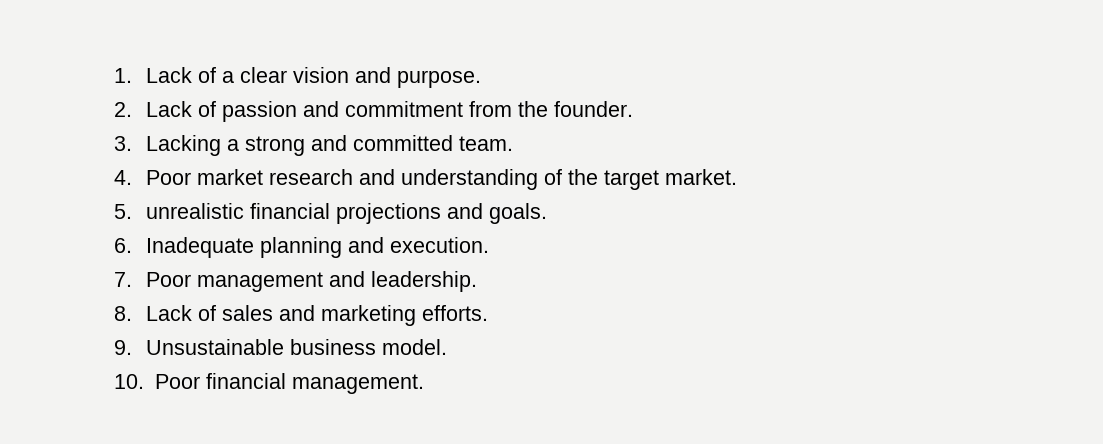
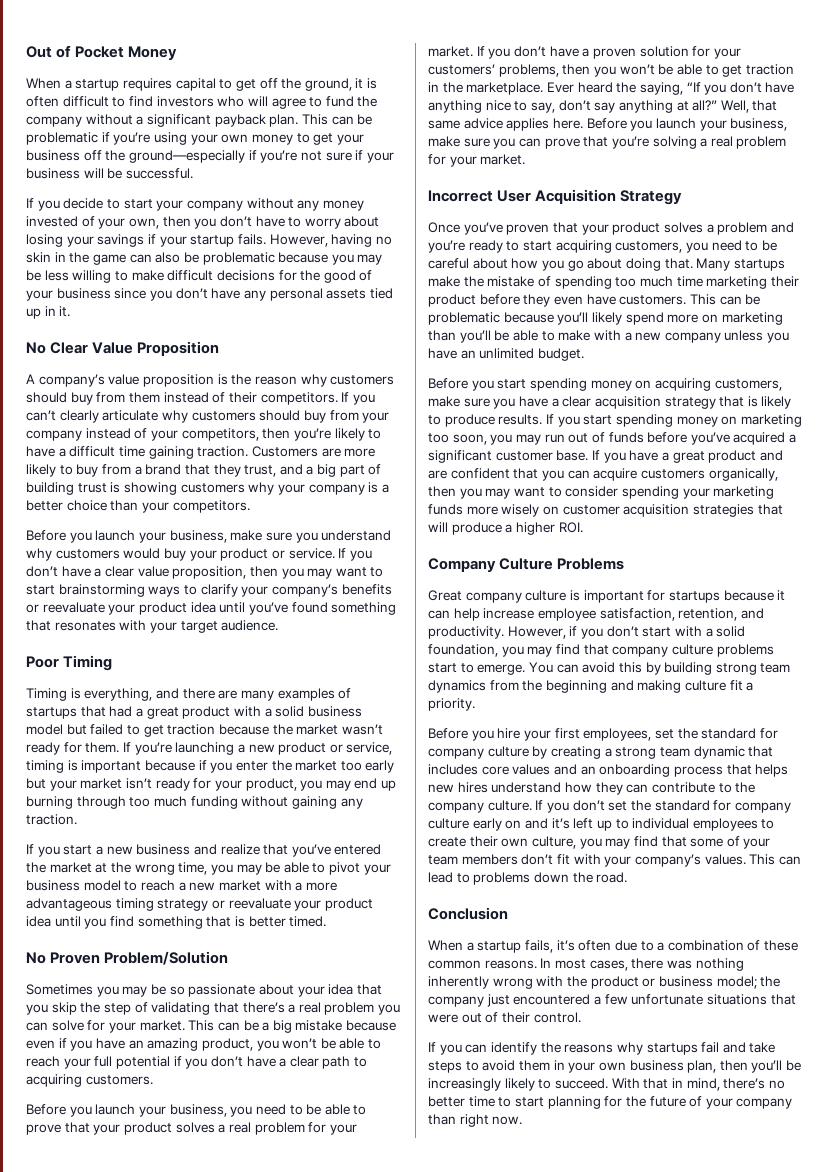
[114,67,482,88] [114,101,634,122] [114,135,514,156] [114,169,738,190] [114,203,548,224] [114,237,490,258] [114,271,478,292] [114,305,489,326] [114,339,448,355] [114,373,424,394] 1. Lack of a clear vision and purpose. // 2. Lack of passion and commitment from the founder. // 3. Lacking a strong and committed team. // 4. Poor market research and understanding of the target market. // 5. unrealistic financial projections and goals. // 6. Inadequate planning and execution. // 7. Poor management and leadership. // 8. Lack of sales and marketing efforts. // 9. Unsustainable business model. // 10. Poor financial management. -> [26,45,178,60] [26,78,378,91] [26,96,378,109] [26,114,373,127] [26,132,364,145] [26,150,394,163] [26,168,193,179] [26,198,364,211] [26,216,380,229] [26,234,392,247] [26,252,383,265] [26,270,373,283] [26,288,393,301] [26,306,71,319] [26,341,220,356] [26,374,395,387] [26,392,375,405] [26,410,390,423] [26,428,382,441] [26,446,376,459] [26,464,382,477] [26,482,389,495] [26,500,250,513] [26,530,392,543] [26,548,372,561] [26,566,384,579] [26,584,392,597] [26,602,397,615] [26,620,279,633] [26,655,113,671] [26,688,352,701] [26,706,362,719] [26,724,383,737] [26,742,393,755] [26,760,395,773] [26,778,397,791] [26,796,363,809] [26,814,77,825] [26,844,382,857] [26,862,391,875] [26,880,337,891] [26,898,373,911] [26,916,327,929] [26,951,229,965] [26,984,382,997] [26,1002,401,1015] [26,1020,397,1033] [26,1038,382,1051] [26,1056,368,1069] [26,1074,153,1087] [26,1104,367,1117] [26,1122,357,1135] [428,46,741,59] [428,64,794,77] [428,82,795,95] [428,100,778,113] [428,118,788,131] [428,136,787,149] [428,154,526,167] [428,189,683,205] [428,222,794,235] [428,240,777,253] [428,258,785,271] [428,276,799,289] [428,294,761,307] [428,312,783,325] [428,330,790,343] [428,348,584,361] [428,378,782,391] [428,396,792,409] [428,414,802,427] [428,432,797,445] [428,450,783,463] [428,468,778,481] [428,486,775,499] [428,504,783,517] [428,522,583,535] [428,558,625,572] [428,590,786,603] [428,608,764,621] [428,626,746,639] [428,644,774,657] [428,662,791,675] [428,680,754,693] [428,698,475,711] [428,728,778,741] [428,746,774,759] [428,764,789,777] [428,782,756,795] [428,800,791,813] [428,818,775,831] [428,836,771,849] [428,854,801,867] [428,872,628,885] [428,907,508,920] [428,940,799,953] [428,958,744,971] [428,976,781,989] [428,994,796,1007] [428,1012,581,1023] [428,1042,776,1055] [428,1060,802,1073] [428,1078,785,1091] [428,1096,793,1109] [428,1114,523,1127] Out of Pocket Money // When a startup requires capital to get off the ground, it is often difficult to find investors who will agree to fund the company without a significant payback plan. This can be problematic if you’re using your own money to get your business off the ground—especially if you’re not sure if your business will be successful. // If you decide to start your company without any money invested of your own, then you don’t have to worry about losing your savings if your startup fails. However, having no skin in the game can also be problematic because you may be less willing to make difficult decisions for the good of your business since you don’t have any personal assets tied up in it. // No Clear Value Proposition // A company’s value proposition is the reason why customers should buy from them instead of their competitors. If you can’t clearly articulate why customers should buy from your company instead of your competitors, then you’re likely to have a difficult time gaining traction. Customers are more likely to buy from a brand that they trust, and a big part of building trust is showing customers why your company is a better choice than your competitors. // Before you launch your business, make sure you understand why customers would buy your product or service. If you don’t have a clear value proposition, then you may want to start brainstorming ways to clarify your company’s benefits or reevaluate your product idea until you’ve found something that resonates with your target audience. // Poor Timing // Timing is everything, and there are many examples of startups that had a great product with a solid business model but failed to get traction because the market wasn’t ready for them. If you’re launching a new product or service, timing is important because if you enter the market too early but your market isn’t ready for your product, you may end up burning through too much funding without gaining any traction. // If you start a new business and realize that you’ve entered the market at the wrong time, you may be able to pivot your business model to reach a new market with a more advantageous timing strategy or reevaluate your product idea until you find something that is better timed. // No Proven Problem/Solution // Sometimes you may be so passionate about your idea that you skip the step of validating that there’s a real problem you can solve for your market. This can be a big mistake because even if you have an amazing product, you won’t be able to reach your full potential if you don’t have a clear path to acquiring customers. // Before you launch your business, you need to be able to prove that your product solves a real problem for your market. If you don’t have a proven solution for your customers’ problems, then you won’t be able to get traction in the marketplace. Ever heard the saying, “If you don’t have anything nice to say, don’t say anything at all?” Well, that same advice applies here. Before you launch your business, make sure you can prove that you’re solving a real problem for your market. // Incorrect User Acquisition Strategy // Once you’ve proven that your product solves a problem and you’re ready to start acquiring customers, you need to be careful about how you go about doing that. Many startups make the mistake of spending too much time marketing their product before they even have customers. This can be problematic because you’ll likely spend more on marketing than you’ll be able to make with a new company unless you have an unlimited budget. // Before you start spending money on acquiring customers, make sure you have a clear acquisition strategy that is likely to produce results. If you start spending money on marketing too soon, you may run out of funds before you’ve acquired a significant customer base. If you have a great product and are confident that you can acquire customers organically, then you may want to consider spending your marketing funds more wisely on customer acquisition strategies that will produce a higher ROI. // Company Culture Problems // Great company culture is important for startups because it can help increase employee satisfaction, retention, and productivity. However, if you don’t start with a solid foundation, you may find that company culture problems start to emerge. You can avoid this by building strong team dynamics from the beginning and making culture fit a priority. // Before you hire your first employees, set the standard for company culture by creating a strong team dynamic that includes core values and an onboarding process that helps new hires understand how they can contribute to the company culture. If you don’t set the standard for company culture early on and it’s left up to individual employees to create their own culture, you may find that some of your team members don’t fit with your company’s values. This can lead to problems down the road. // Conclusion // When a startup fails, it’s often due to a combination of these common reasons. In most cases, there was nothing inherently wrong with the product or business model; the company just encountered a few unfortunate situations that were out of their control. // If you can identify the reasons why startups fail and take steps to avoid them in your own business plan, then you’ll be increasingly likely to succeed. With that in mind, there’s no better time to start planning for the future of your company than right now.

